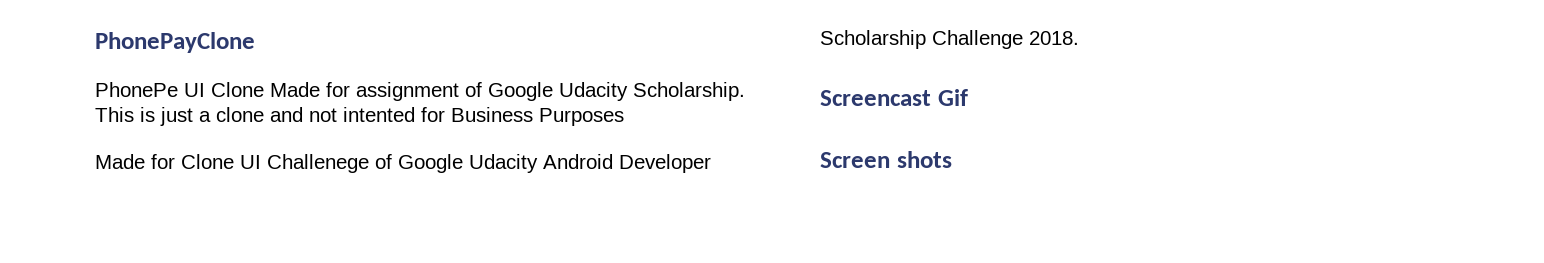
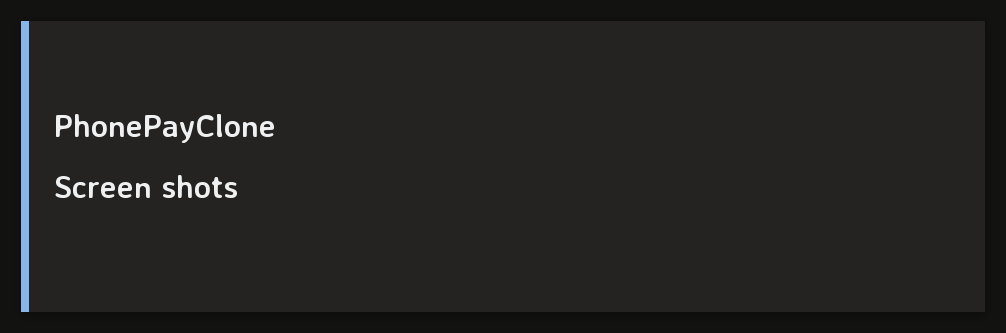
[95,82,745,101] [95,107,624,126] [95,154,711,173] [820,30,1079,49] [820,89,968,106] // PhonePe UI Clone Made for assignment of Google Udacity Scholarship. This is just a clone and not intented for Business Purposes // Made for Clone UI Challenege of Google Udacity Android Developer Scholarship Challenge 2018. // Screencast Gif -> (276, 128) none

